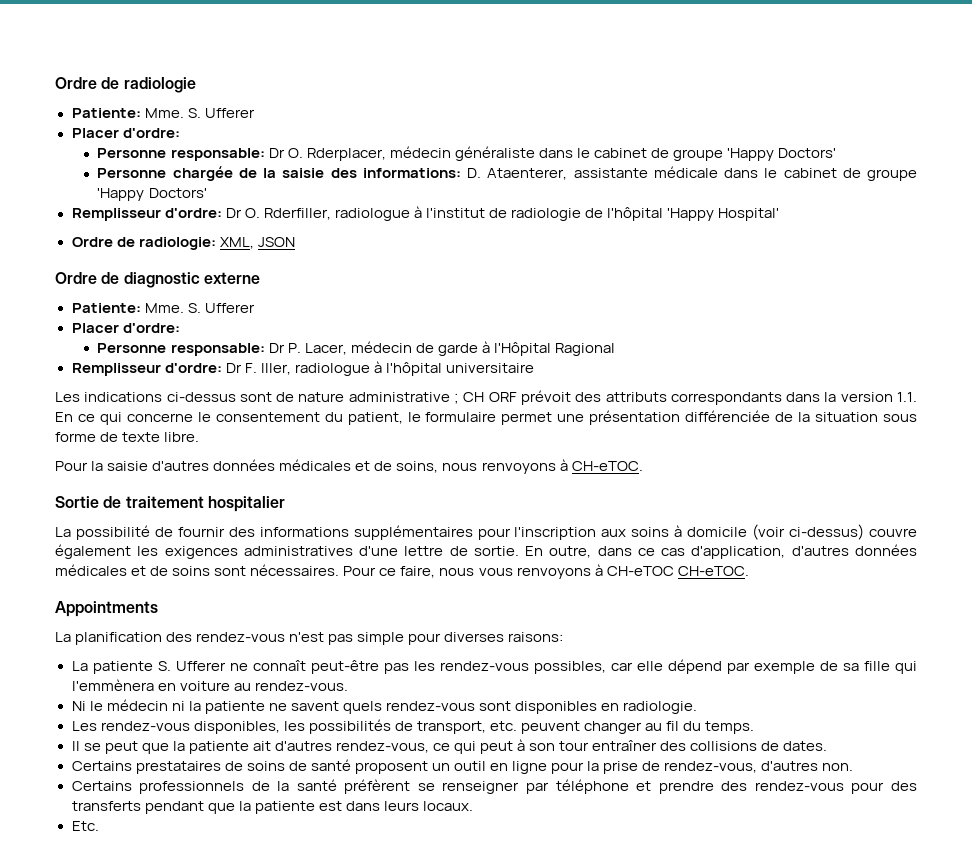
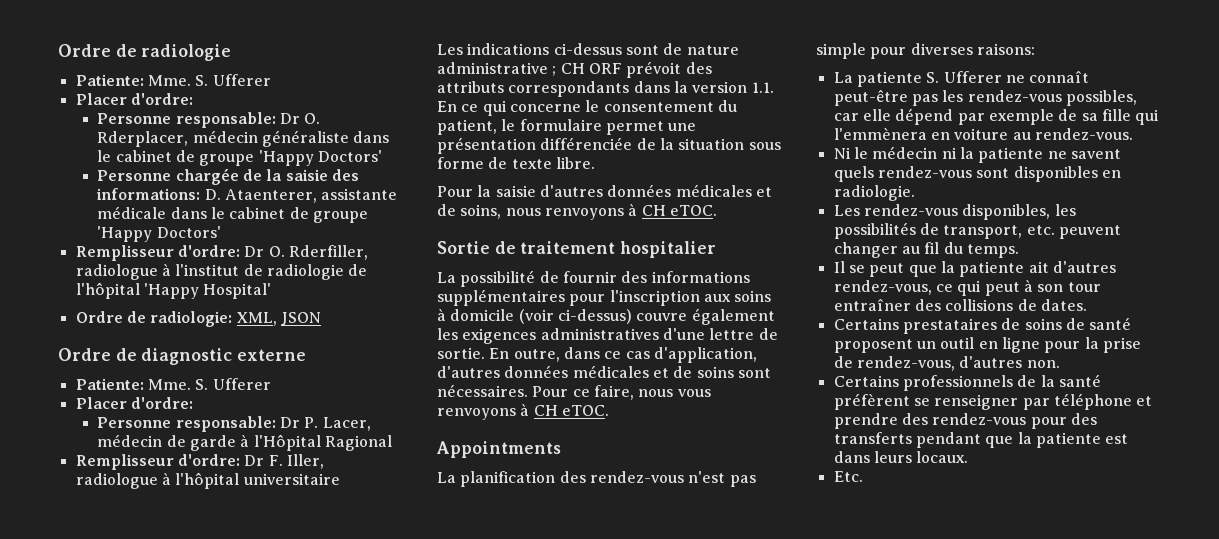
[571,461,643,471] CH-eTOC. -> [641,205,717,216] CH eTOC.
[606,566,749,576] CH-eTOC CH-eTOC. -> [533,405,609,416] CH eTOC.

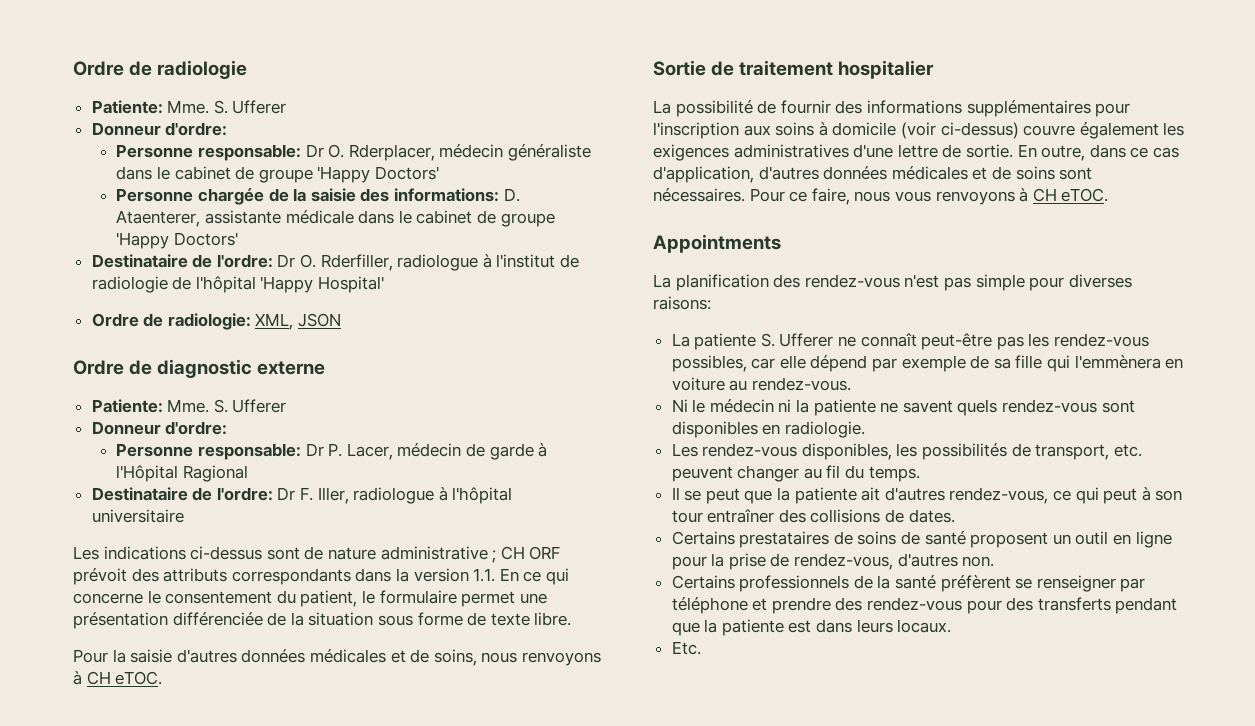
[75,93,127,105] Placer -> [91,122,161,136] Donneur
[75,245,240,261] Remplisseur d'ordre: -> [91,254,273,268] Destinataire de l'ordre:
[75,397,127,409] Placer -> [91,421,161,435] Donneur
[75,454,240,470] Remplisseur d'ordre: -> [91,487,273,501] Destinataire de l'ordre:

